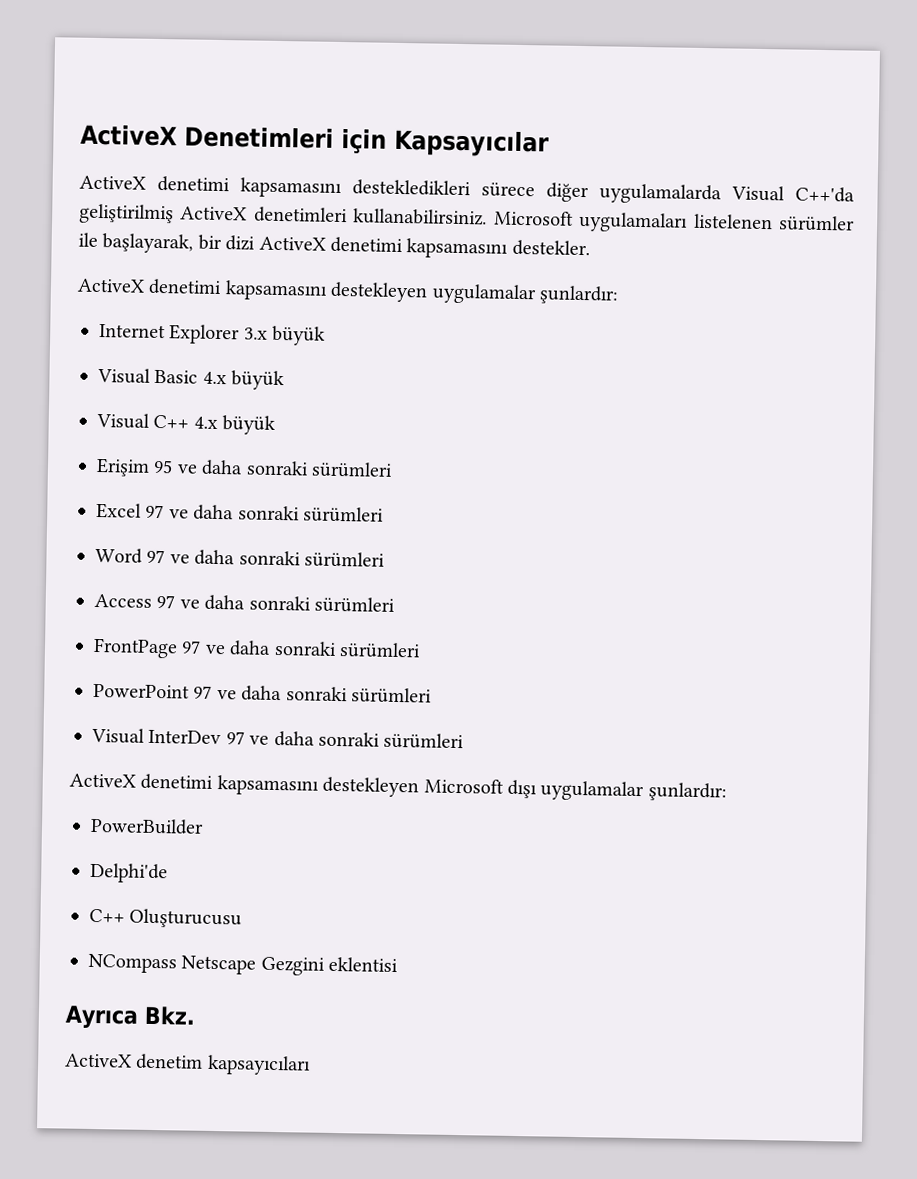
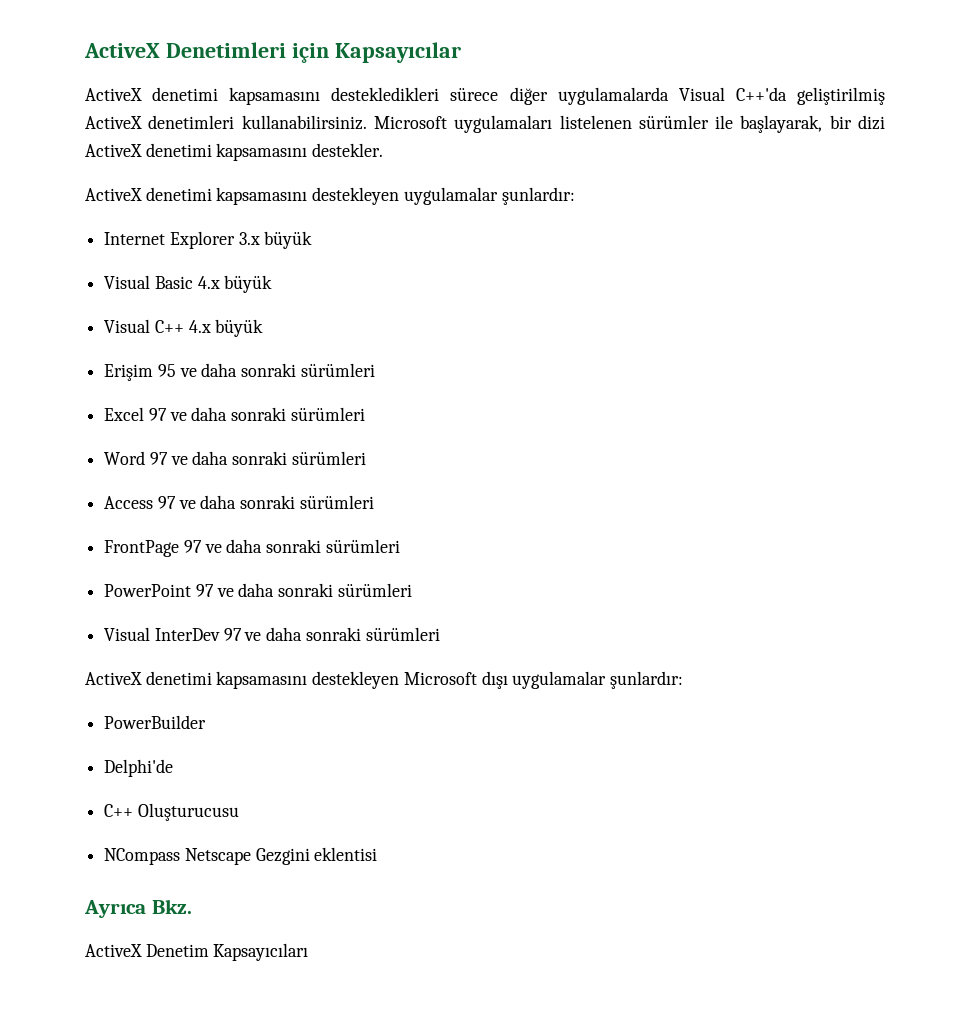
[136,1053,311,1076] denetim kapsayıcıları -> [145,943,309,961] Denetim Kapsayıcıları

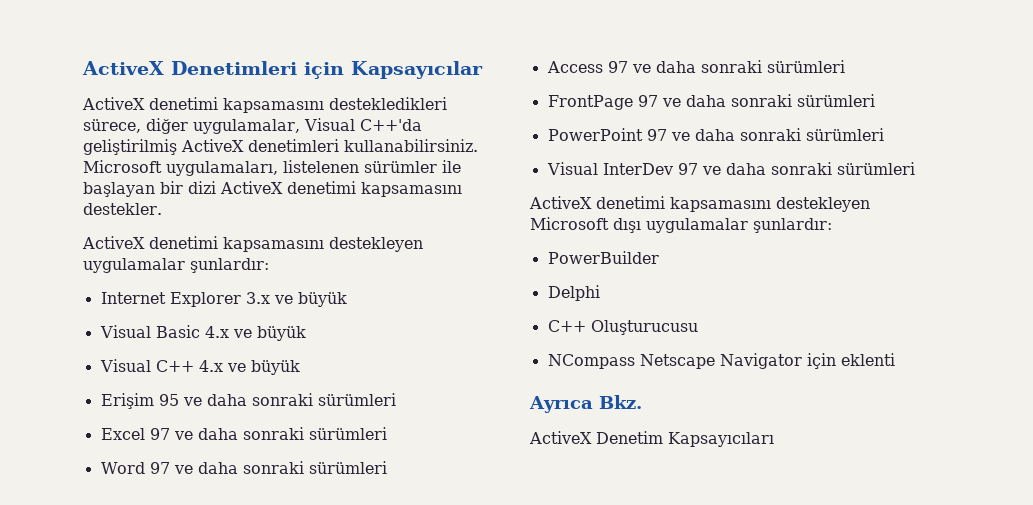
[450,87,669,105] sürece diğer uygulamalarda -> [83,118,300,134] sürece, diğer uygulamalar,
[454,115,553,133] uygulamaları -> [166,161,278,176] uygulamaları,
[740,115,823,133] başlayarak, -> [83,182,155,197] başlayan
(260, 238) none -> [273,295,293,304] ve
(220, 282) none -> [232,329,252,338] ve
(211, 326) none -> [226,363,246,372] ve
[104,759,174,777] Delphi'de -> [547,285,600,301] Delphi
[255,847,378,865] Gezgini eklentisi -> [719,353,895,369] Navigator için eklenti

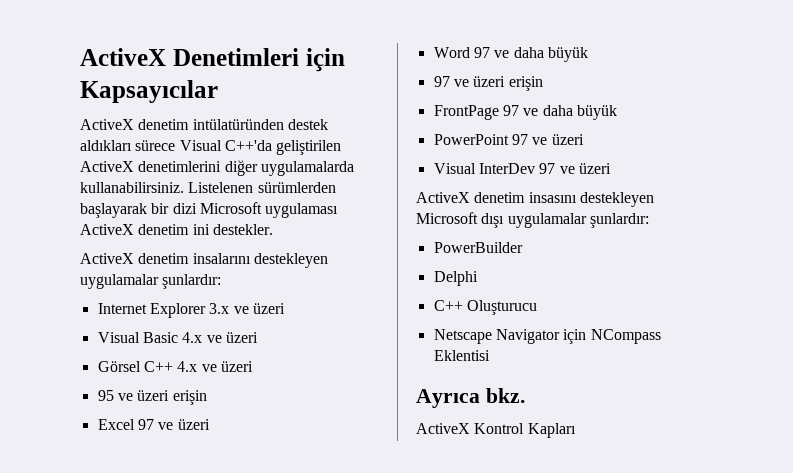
[149,97,447,113] [83,118,422,134] [83,139,478,155] [83,160,461,176] [83,181,462,197] denetimi kapsamasını destekledikleri sürece, diğer uygulamalar, Visual C++'da geliştirilmiş ActiveX denetimleri kullanabilirsiniz. Microsoft uygulamaları, listelenen sürümler ile başlayan bir dizi ActiveX denetimi kapsamasını -> [138,119,328,130] [80,140,342,155] [80,160,354,176] [80,182,336,193] [80,202,339,218] [80,224,210,235] denetim intülatüründen destek aldıkları sürece Visual C++'da geliştirilen ActiveX denetimlerini diğer uygulamalarda kullanabilirsiniz. Listelenen sürümlerden başlayarak bir dizi Microsoft uygulaması ActiveX denetim ini
[149,236,324,252] denetimi kapsamasını -> [138,253,251,264] denetim insalarını
[297,292,347,307] büyük -> [252,303,285,314] üzeri
[256,326,306,341] [99,359,151,372] büyük // Visual -> [225,332,258,343] [97,361,141,372] üzeri // Görsel
[250,360,300,375] [100,393,396,409] büyük // Erişim 95 ve daha sonraki sürümleri -> [220,361,253,372] [97,390,207,405] üzeri // 95 ve üzeri erişin
[197,427,387,440] daha sonraki sürümleri -> [177,419,210,430] üzeri
[242,461,387,474] [546,60,845,73] sonraki sürümleri // Access 97 ve daha sonraki sürümleri -> [547,47,588,62] [433,76,543,91] büyük // 97 ve üzeri erişin
[730,94,875,107] sonraki sürümleri -> [576,105,617,120] büyük
[694,128,884,141] daha sonraki sürümleri -> [551,134,584,145] üzeri
[725,162,915,175] [529,196,771,212] daha sonraki sürümleri // ActiveX denetimi kapsamasını -> [578,163,611,174] [416,192,577,203] üzeri // ActiveX denetim insasını
[590,320,698,335] [547,354,635,369] Oluşturucusu // NCompass -> [466,300,537,315] Oluşturucu //
[840,353,895,366] eklenti -> [590,329,661,344] [433,350,490,361] NCompass Eklentisi
[599,395,642,409] [529,431,774,447] Bkz. // ActiveX Denetim Kapsayıcıları -> [485,388,525,403] [416,423,576,438] bkz. // ActiveX Kontrol Kapları

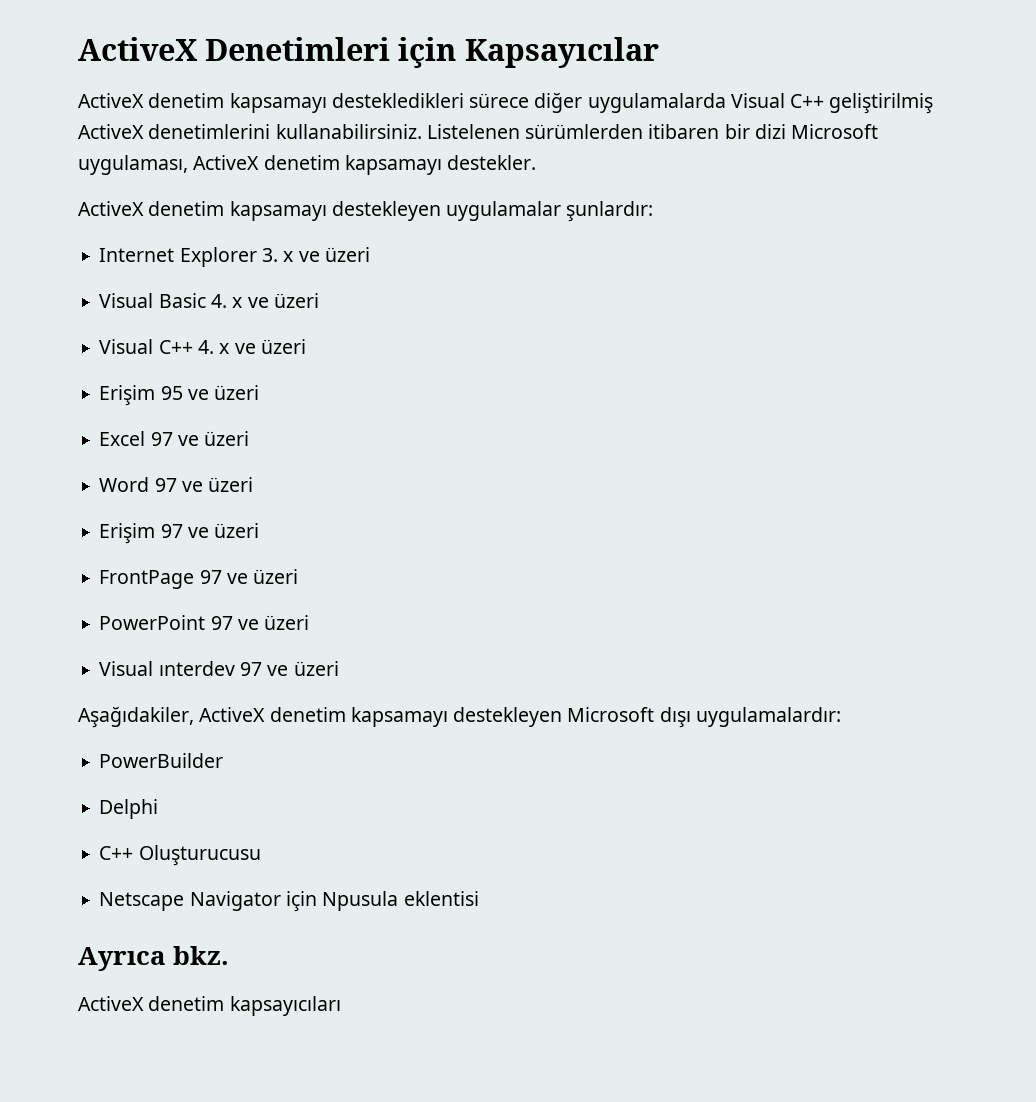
[192,119,328,130] [80,140,342,155] [80,160,354,176] intülatüründen destek aldıkları sürece Visual C++'da geliştirilen ActiveX denetimlerini diğer uygulamalarda -> [229,92,934,114] [78,124,271,139] kapsamayı destekledikleri sürece diğer uygulamalarda Visual C++ geliştirilmiş ActiveX denetimlerini
[80,203,147,218] başlayarak -> [648,124,720,139] itibaren
[265,203,339,218] [80,224,210,235] uygulaması ActiveX denetim ini -> [78,155,442,175] uygulaması, ActiveX denetim kapsamayı
[192,253,251,264] insalarını -> [229,201,327,221] kapsamayı
[209,303,230,314] 3.x -> [261,248,294,262] 3. x
[182,332,258,343] [97,361,253,372] 4.x ve üzeri // Görsel C++ 4.x ve üzeri // -> [210,293,319,308] [99,339,306,354] [99,385,156,406] 4. x ve üzeri // Visual C++ 4. x ve üzeri // Erişim
[172,390,207,405] erişin -> (260, 392) none
[513,47,588,62] [433,76,543,91] daha büyük // 97 ve üzeri erişin -> [208,477,254,492] [99,523,260,544] üzeri // Erişim 97 ve üzeri
[542,105,617,120] daha büyük -> [253,569,299,584] üzeri
[478,163,611,174] [416,192,577,203] InterDev 97 ve üzeri // ActiveX denetim insasını -> [158,661,339,676] [78,706,448,728] ınterdev 97 ve üzeri // Aşağıdakiler, ActiveX denetim kapsamayı
[507,213,649,228] uygulamalar şunlardır: -> [695,707,841,727] uygulamalardır:
[466,300,537,315] Oluşturucu -> [138,845,261,866] Oluşturucusu
[590,329,661,344] [433,350,490,361] NCompass Eklentisi -> [322,891,479,911] Npusula eklentisi
[474,423,576,438] Kontrol Kapları -> [148,996,341,1016] denetim kapsayıcıları

